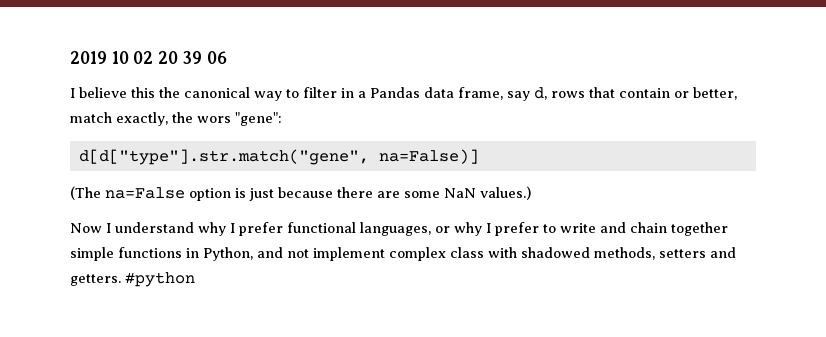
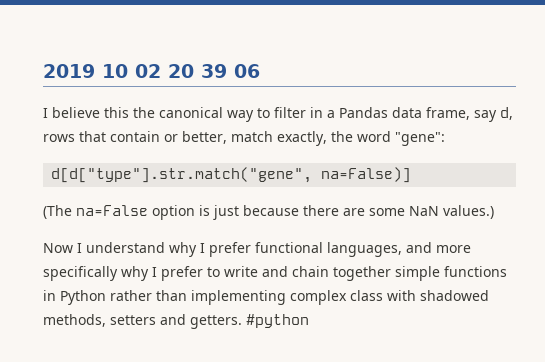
[197,116,231,123] wors -> [357,131,391,142] word
[435,226,450,233] or -> [406,242,471,253] [43,266,118,281] and more specifically
[203,247,385,261] Python, and not implement -> [60,290,286,305] Python rather than implementing

